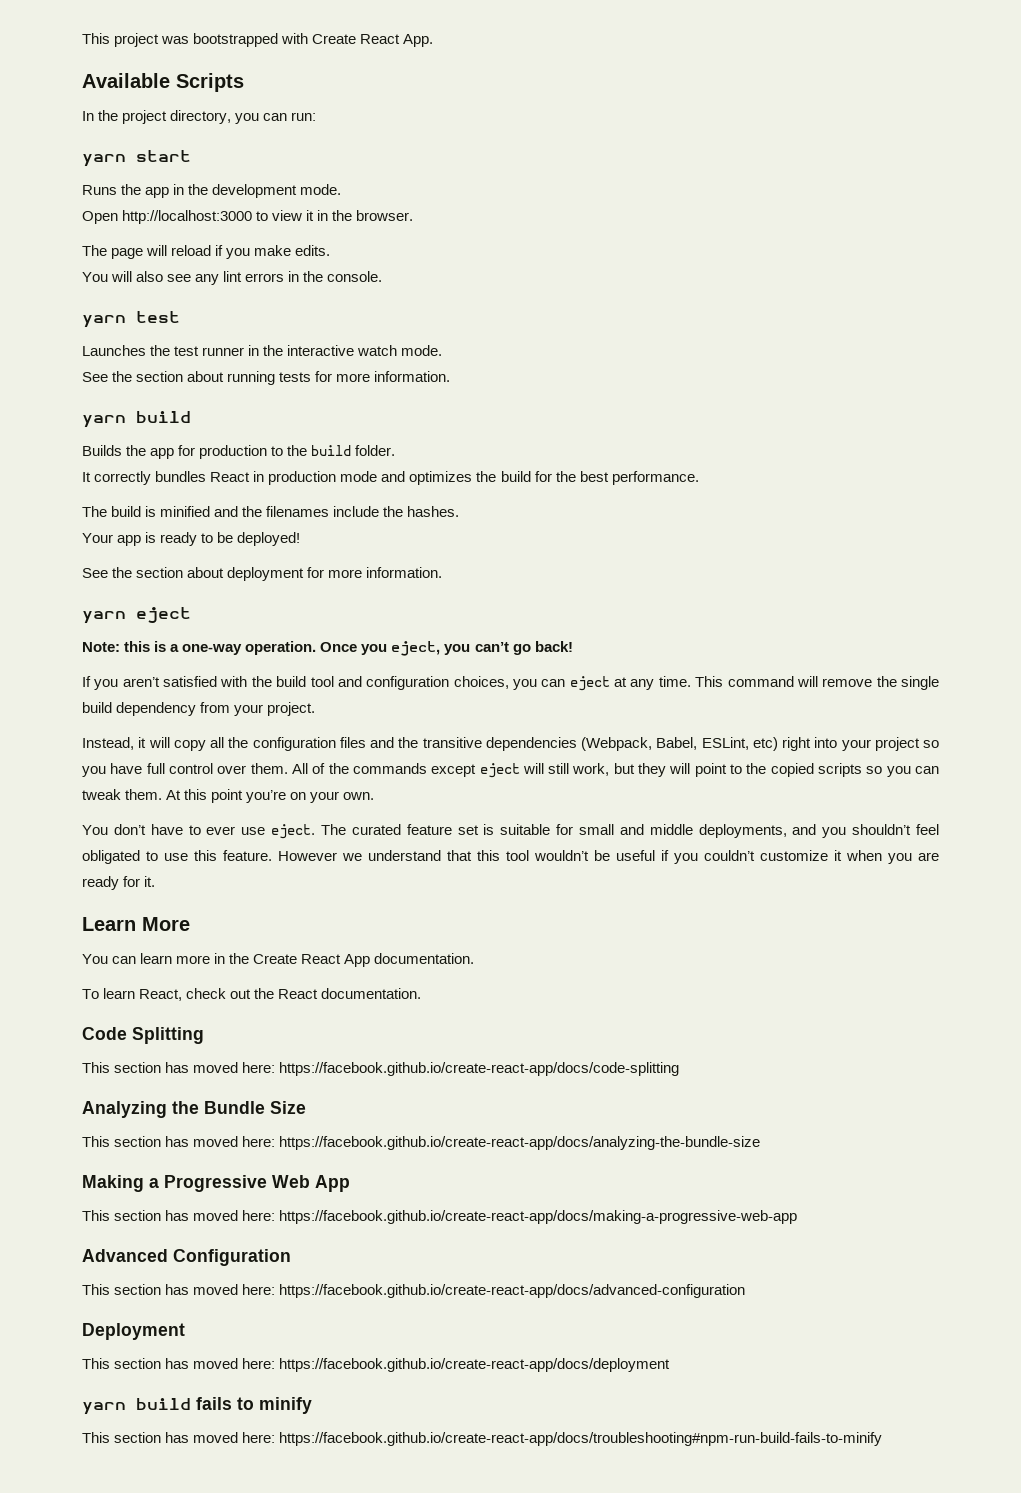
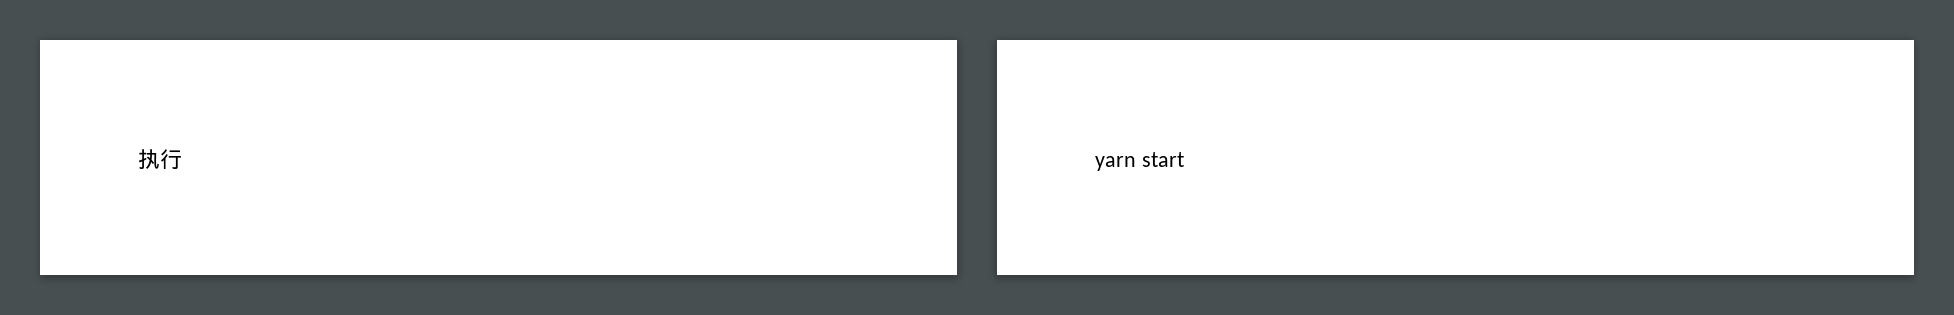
[82,33,434,47] [82,73,244,92] [82,110,317,124] [82,150,191,167] [82,184,342,198] [82,210,414,224] [82,245,331,259] [82,271,383,285] [82,311,180,328] [82,345,443,356] [82,371,451,385] [82,411,191,428] [82,445,396,459] [82,471,699,485] [82,506,460,517] [82,532,301,546] [82,567,443,581] [82,607,191,624] [82,641,573,656] [82,676,940,691] [82,702,316,716] [82,737,939,751] [82,763,940,778] [82,789,375,803] [82,824,939,839] [82,850,939,864] [82,876,156,890] [82,917,190,931] [82,953,475,967] [82,988,422,1001] [82,1027,204,1044] [82,1062,680,1076] [82,1101,306,1118] [82,1136,761,1150] [82,1175,350,1192] [82,1210,798,1224] [82,1249,291,1266] [82,1284,746,1298] [82,1323,185,1340] [82,1358,671,1372] [82,1397,312,1415] [82,1432,883,1446] This project was bootstrapped with Create React App. // Available Scripts // In the project directory, you can run: // yarn start // Runs the app in the development mode. // Open http://localhost:3000 to view it in the browser. // The page will reload if you make edits. // You will also see any lint errors in the console. // yarn test // Launches the test runner in the interactive watch mode. // See the section about running tests for more information. // yarn build // Builds the app for production to the build folder. // It correctly bundles React in production mode and optimizes the build for the best performance. // The build is minified and the filenames include the hashes. // Your app is ready to be deployed! // See the section about deployment for more information. // yarn eject // Note: this is a one-way operation. Once you eject, you can’t go back! // If you aren’t satisfied with the build tool and configuration choices, you can eject at any time. This command will remove the single build dependency from your project. // Instead, it will copy all the configuration files and the transitive dependencies (Webpack, Babel, ESLint, etc) right into your project so you have full control over them. All of the commands except eject will still work, but they will point to the copied scripts so you can tweak them. At this point you’re on your own. // You don’t have to ever use eject. The curated feature set is suitable for small and middle deployments, and you shouldn’t feel obligated to use this feature. However we understand that this tool wouldn’t be useful if you couldn’t customize it when you are ready for it. // Learn More // You can learn more in the Create React App documentation. // To learn React, check out the React documentation. // Code Splitting // This section has moved here: https://facebook.github.io/create-react-app/docs/code-splitting // Analyzing the Bundle Size // This section has moved here: https://facebook.github.io/create-react-app/docs/analyzing-the-bundle-size // Making a Progressive Web App // This section has moved here: https://facebook.github.io/create-react-app/docs/making-a-progressive-web-app // Advanced Configuration // This section has moved here: https://facebook.github.io/create-react-app/docs/advanced-configuration // Deployment // This section has moved here: https://facebook.github.io/create-react-app/docs/deployment // yarn build fails to minify // This section has moved here: https://facebook.github.io/create-react-app/docs/troubleshooting#npm-run-build-fails-to-minify -> [138,149,182,170] [1095,152,1184,171] 执行 // yarn start

